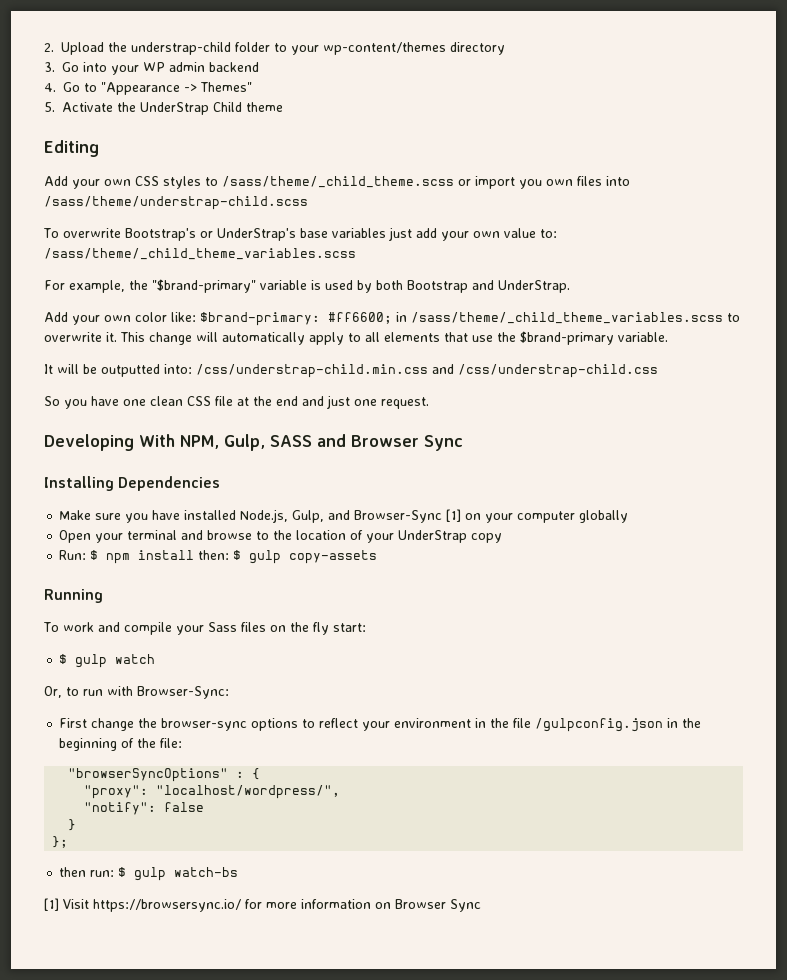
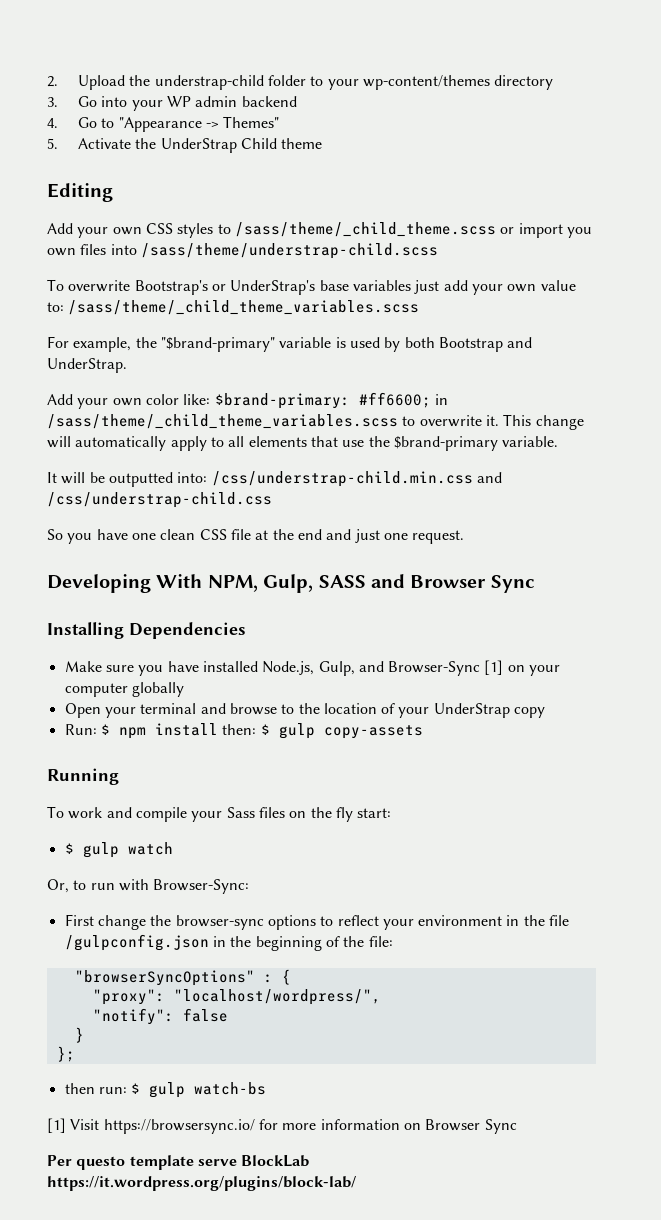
(481, 905) none -> [47,1155,310,1170] [47,1176,356,1191] // Per questo template serve BlockLab https://it.wordpress.org/plugins/block-lab/

